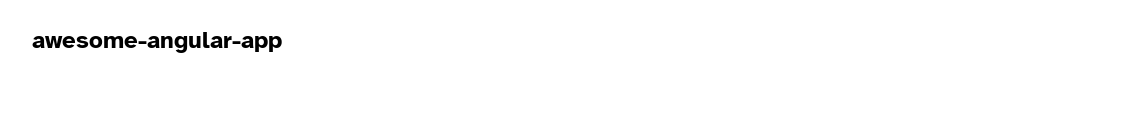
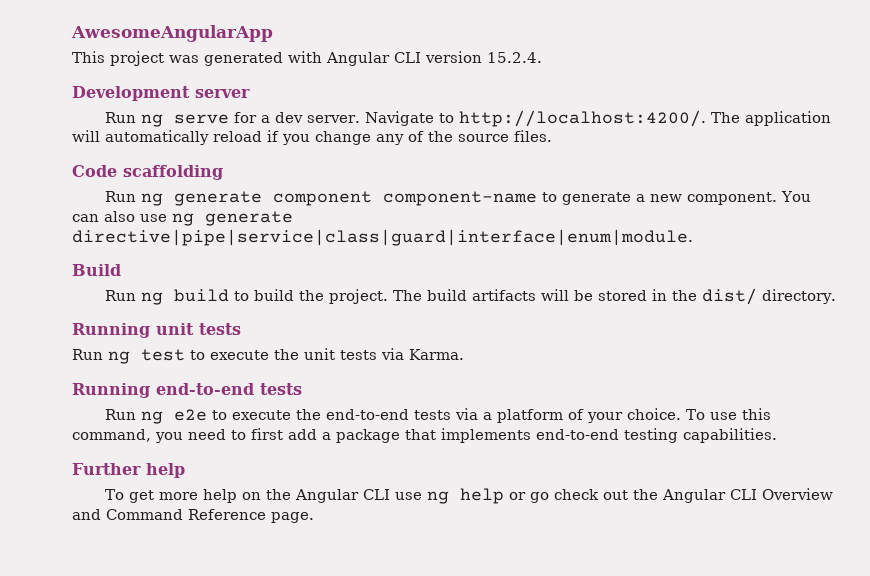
[32,32,282,53] awesome-angular-app -> [71,25,273,42] [72,51,542,66] [72,86,250,101] [105,110,832,127] [72,130,552,145] [72,165,223,180] [105,191,812,206] [72,211,293,226] [72,229,693,246] [72,264,121,276] [105,288,837,305] [72,323,241,338] [72,348,464,364] [72,383,302,398] [105,408,772,424] [72,428,777,443] [72,463,185,478] [105,488,834,504] [72,509,314,523] AwesomeAngularApp // This project was generated with Angular CLI version 15.2.4. // Development server // Run ng serve for a dev server. Navigate to http://localhost:4200/. The application will automatically reload if you change any of the source files. // Code scaffolding // Run ng generate component component-name to generate a new component. You can also use ng generate directive|pipe|service|class|guard|interface|enum|module. // Build // Run ng build to build the project. The build artifacts will be stored in the dist/ directory. // Running unit tests // Run ng test to execute the unit tests via Karma. // Running end-to-end tests // Run ng e2e to execute the end-to-end tests via a platform of your choice. To use this command, you need to first add a package that implements end-to-end testing capabilities. // Further help // To get more help on the Angular CLI use ng help or go check out the Angular CLI Overview and Command Reference page.

